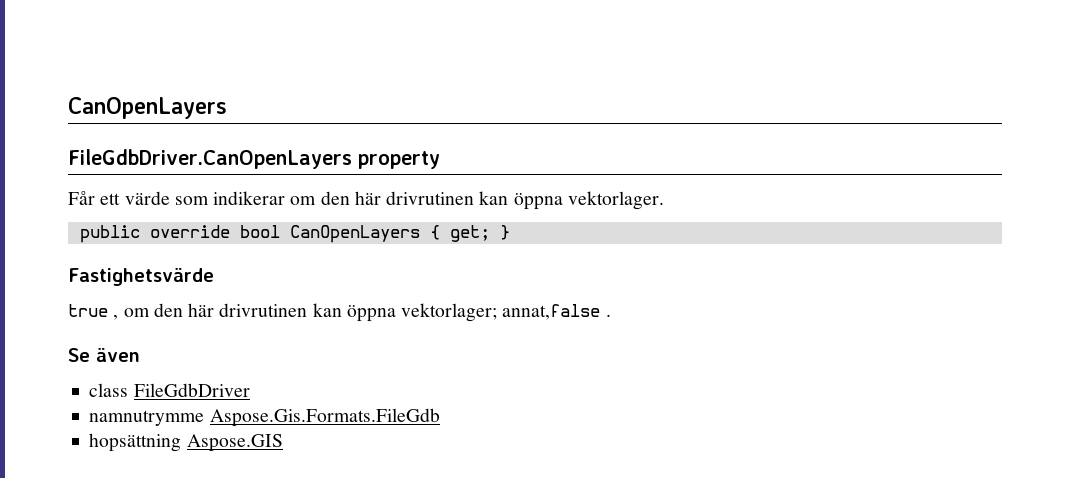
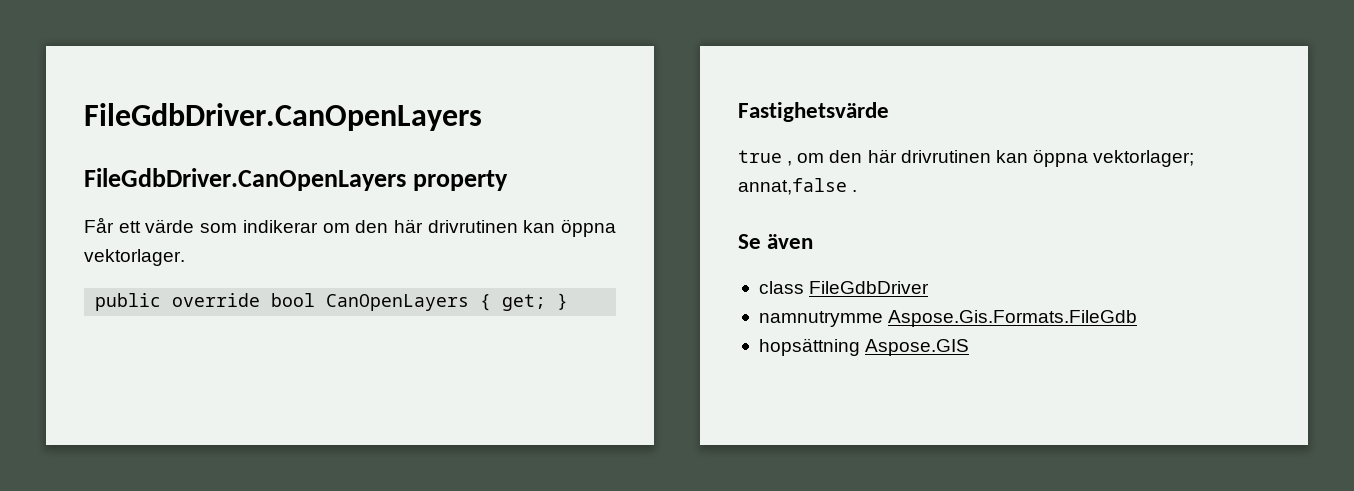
[68,97,227,119] CanOpenLayers -> [84,103,482,131] FileGdbDriver.CanOpenLayers

